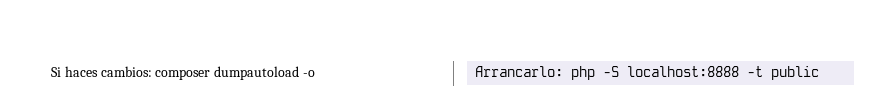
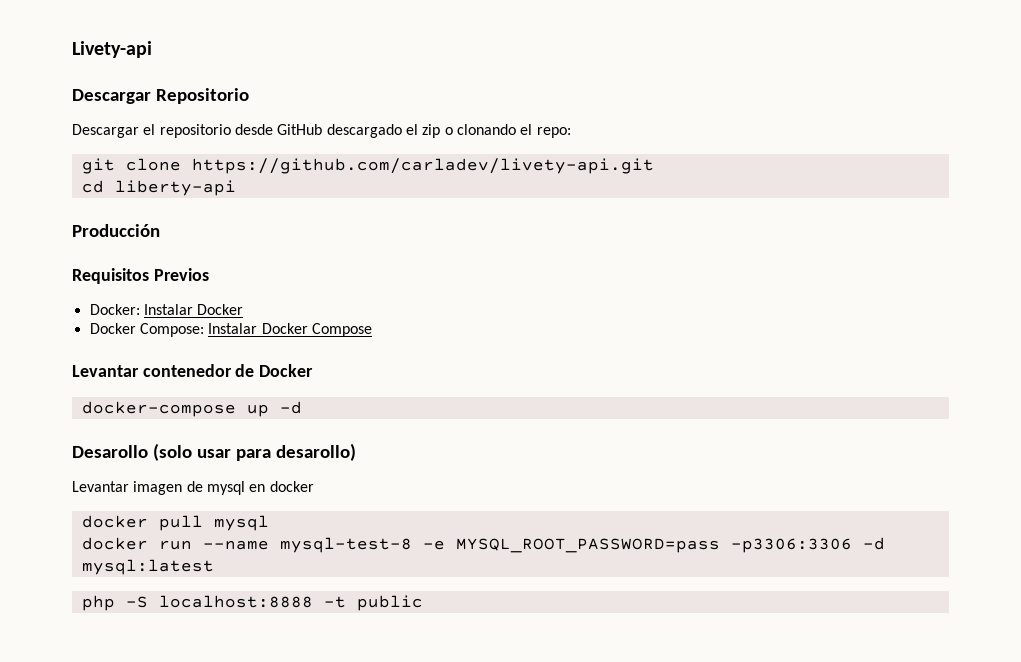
[51,66,315,80] [475,66,564,77] Si haces cambios: composer dumpautoload -o // Arrancarlo: -> [72,41,152,58] [72,88,249,104] [72,124,571,138] [81,158,654,174] [81,180,236,196] [72,224,160,237] [72,268,209,284] [89,304,244,315] [89,323,372,337] [72,364,314,377] [81,401,302,417] [72,443,356,461] [72,481,314,495] [81,515,269,531] [81,537,885,553] [81,559,214,575] Livety-api // Descargar Repositorio // Descargar el repositorio desde GitHub descargado el zip o clonando el repo: // git clone https://github.com/carladev/livety-api.git // cd liberty-api // Producción // Requisitos Previos // Docker: Instalar Docker // Docker Compose: Instalar Docker Compose // Levantar contenedor de Docker // docker-compose up -d // Desarollo (solo usar para desarollo) // Levantar imagen de mysql en docker // docker pull mysql // docker run --name mysql-test-8 -e MYSQL_ROOT_PASSWORD=pass -p3306:3306 -d mysql:latest //

